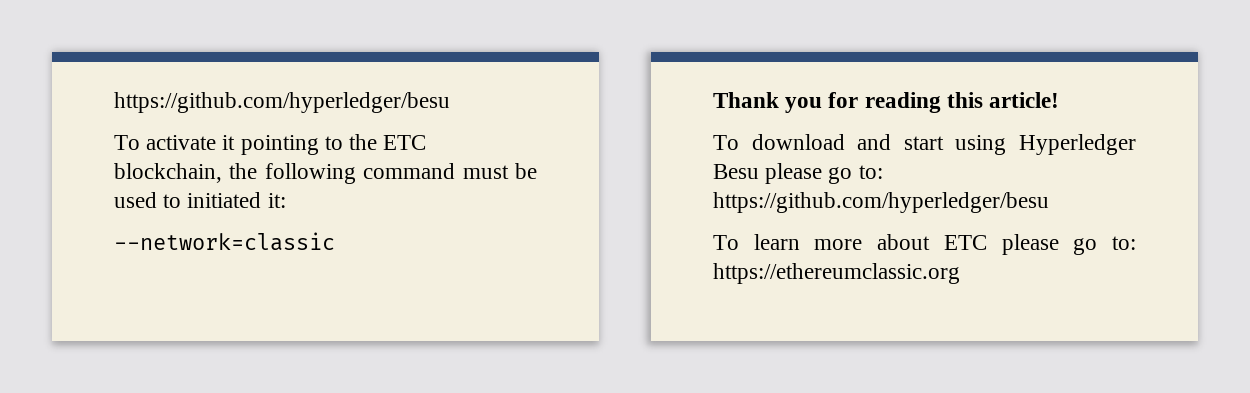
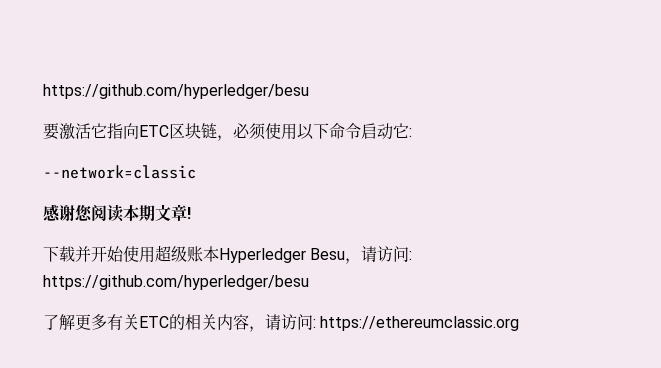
[114,92,450,113] [114,134,427,155] [114,163,537,184] [114,192,286,208] [114,232,335,251] [713,92,1060,113] [713,134,1136,155] [713,163,883,184] [713,192,1049,213] [713,234,1136,255] https://github.com/hyperledger/besu // To activate it pointing to the ETC blockchain, the following command must be used to initiated it: // --network=classic // Thank you for reading this article! // To download and start using Hyperledger Besu please go to: https://github.com/hyperledger/besu // To learn more about ETC please go to: -> [43,84,309,99] [43,123,412,141] [43,165,196,179] [43,204,191,222] [43,245,413,264] [43,275,309,290] [43,314,316,332] https://github.com/hyperledger/besu // 要激活它指向ETC区块链，必须使用以下命令启动它: // --network=classic // 感谢您阅读本期文章! // 下载并开始使用超级账本Hyperledger Besu，请访问: https://github.com/hyperledger/besu // 了解更多有关ETC的相关内容，请访问:

